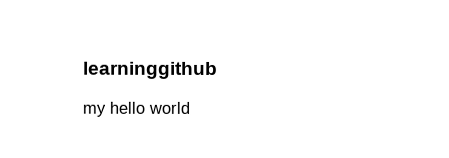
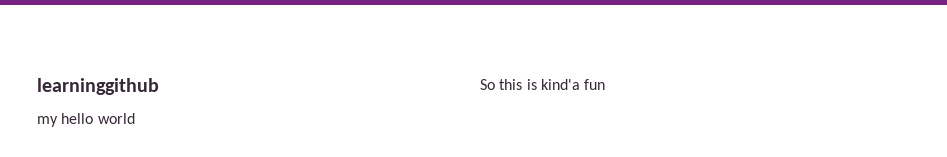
(190, 107) none -> [480,79,606,90] // So this is kind'a fun

